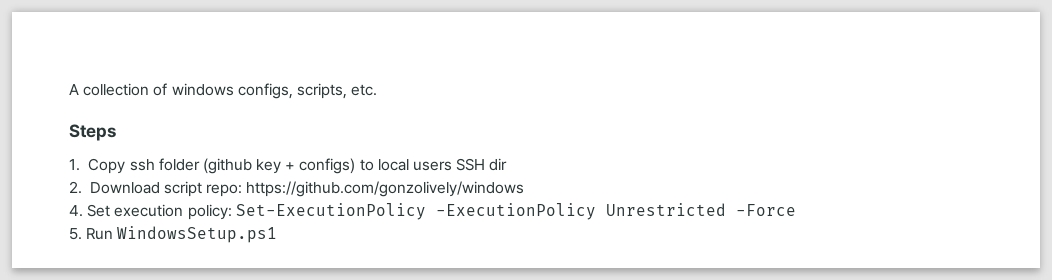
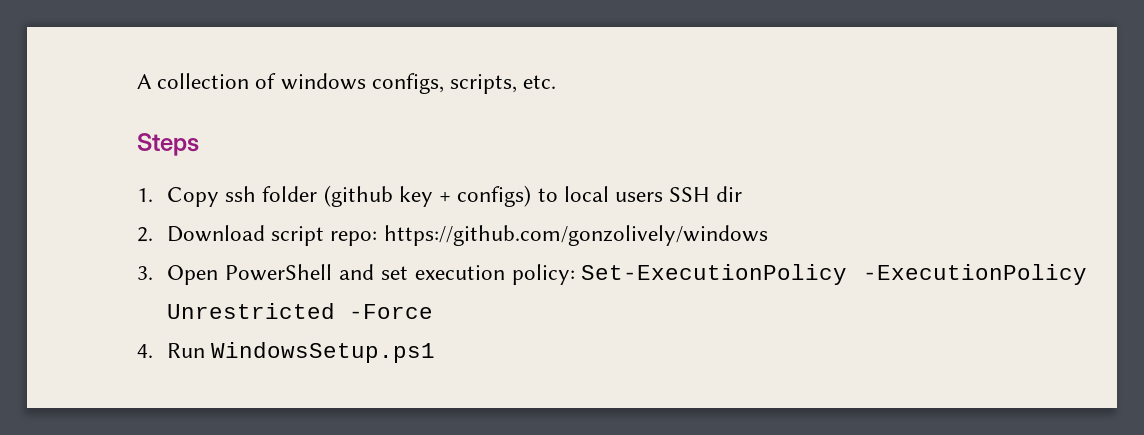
[69,204,111,217] 4. Set -> [137,264,408,285] 3. Open PowerShell and set
[69,228,82,240] 5. -> [137,344,153,358] 4.

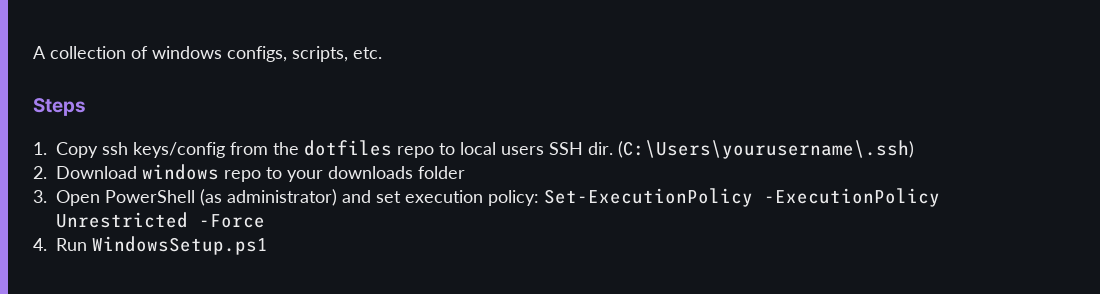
[262,185,532,207] folder (github key + configs) -> [133,140,434,158] keys/config from the dotfiles repo
[716,186,743,202] dir -> [588,140,914,159] dir. (C:\Users\yourusername\.ssh)
[271,225,768,246] script repo: https://github.com/gonzolively/windows -> [142,164,465,182] windows repo to your downloads folder
(332, 272) none -> [200,189,337,206] (as administrator)

